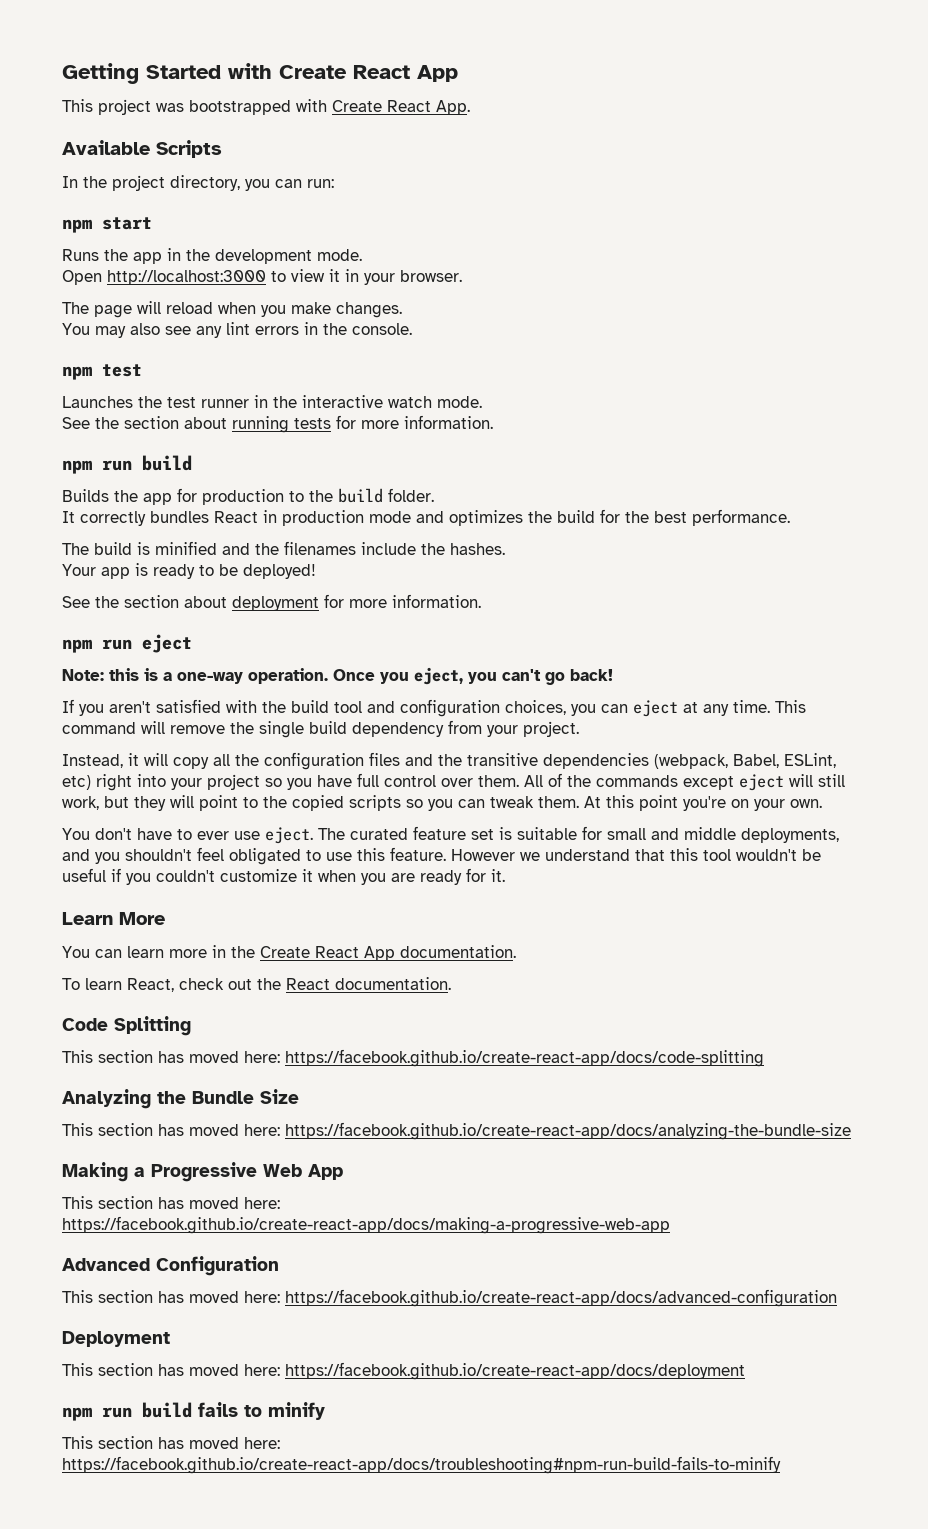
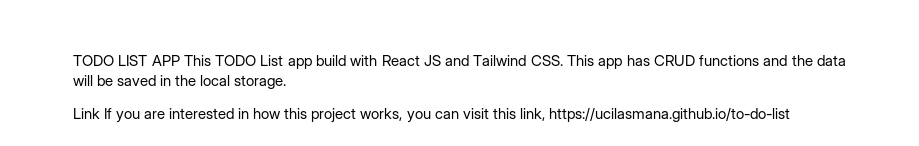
[62,63,458,84] [62,99,470,115] [62,140,222,158] [62,175,334,191] [62,217,152,233] [62,248,362,264] [62,269,462,285] [62,301,402,318] [62,322,412,338] [62,364,142,380] [62,395,482,408] [62,415,493,433] [62,455,192,474] [62,488,434,505] [62,509,790,526] [62,541,505,555] [62,563,316,579] [62,594,481,611] [62,634,192,653] [62,667,613,685] [62,699,806,717] [62,720,579,738] [62,752,836,770] [62,773,845,791] [62,795,822,811] [62,826,839,844] [62,847,821,865] [62,868,505,885] [62,912,165,925] [62,945,516,961] [62,977,451,992] [62,1016,191,1036] [62,1049,764,1067] [62,1089,299,1109] [62,1122,851,1140] [62,1162,343,1182] [62,1196,280,1209] [62,1216,670,1234] [62,1256,279,1276] [62,1289,837,1307] [62,1331,170,1347] [62,1362,745,1380] [62,1402,325,1421] [62,1436,280,1449] [62,1456,781,1474] Getting Started with Create React App // This project was bootstrapped with Create React App. // Available Scripts // In the project directory, you can run: // npm start // Runs the app in the development mode. // Open http://localhost:3000 to view it in your browser. // The page will reload when you make changes. // You may also see any lint errors in the console. // npm test // Launches the test runner in the interactive watch mode. // See the section about running tests for more information. // npm run build // Builds the app for production to the build folder. // It correctly bundles React in production mode and optimizes the build for the best performance. // The build is minified and the filenames include the hashes. // Your app is ready to be deployed! // See the section about deployment for more information. // npm run eject // Note: this is a one-way operation. Once you eject, you can't go back! // If you aren't satisfied with the build tool and configuration choices, you can eject at any time. This command will remove the single build dependency from your project. // Instead, it will copy all the configuration files and the transitive dependencies (webpack, Babel, ESLint, etc) right into your project so you have full control over them. All of the commands except eject will still work, but they will point to the copied scripts so you can tweak them. At this point you're on your own. // You don't have to ever use eject. The curated feature set is suitable for small and middle deployments, and you shouldn't feel obligated to use this feature. However we understand that this tool wouldn't be useful if you couldn't customize it when you are ready for it. // Learn More // You can learn more in the Create React App documentation. // To learn React, check out the React documentation. // Code Splitting // This section has moved here: https://facebook.github.io/create-react-app/docs/code-splitting // Analyzing the Bundle Size // This section has moved here: https://facebook.github.io/create-react-app/docs/analyzing-the-bundle-size // Making a Progressive Web App // This section has moved here: https://facebook.github.io/create-react-app/docs/making-a-progressive-web-app // Advanced Configuration // This section has moved here: https://facebook.github.io/create-react-app/docs/advanced-configuration // Deployment // This section has moved here: https://facebook.github.io/create-react-app/docs/deployment // npm run build fails to minify // This section has moved here: https://facebook.github.io/create-react-app/docs/troubleshooting#npm-run-build-fails-to-minify -> [73,55,847,69] [73,75,287,89] [73,107,790,123] TODO LIST APP This TODO List app build with React JS and Tailwind CSS. This app has CRUD functions and the data will be saved in the local storage. // Link If you are interested in how this project works, you can visit this link, https://ucilasmana.github.io/to-do-list

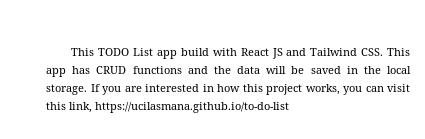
[73,55,180,66] TODO LIST APP -> (71, 52) none
[73,108,100,119] // Link -> (87, 89) none

